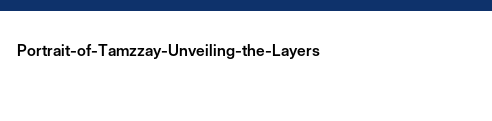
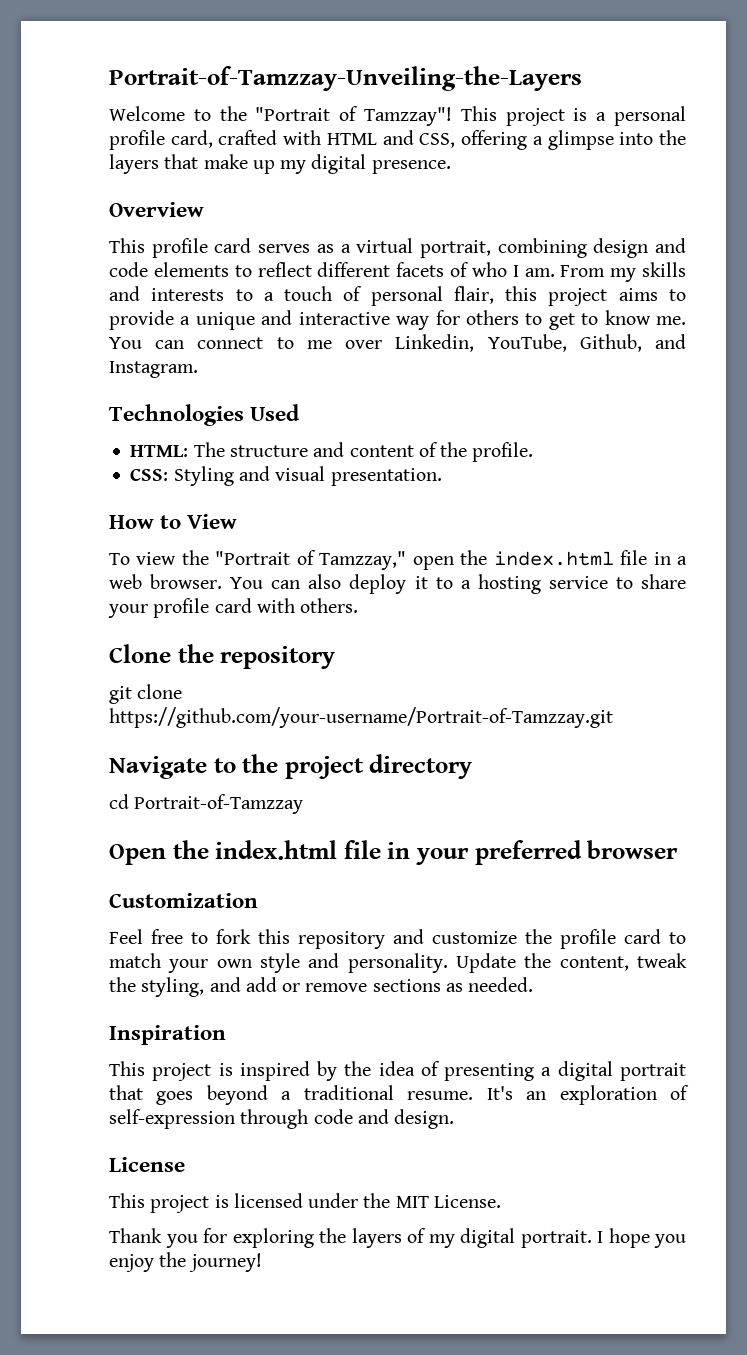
(320, 51) none -> [109,106,686,126] [109,130,687,150] [109,154,451,174] [109,202,204,217] [109,238,686,258] [109,262,686,282] [109,286,686,306] [109,310,687,330] [109,334,686,352] [109,361,198,378] [109,404,301,426] [130,442,534,462] [130,466,442,486] [109,514,238,529] [109,550,687,570] [109,574,686,594] [108,598,359,618] [109,644,336,669] [109,684,183,704] [109,707,613,728] [109,754,473,779] [109,794,304,814] [109,840,679,865] [109,893,258,908] [109,929,686,949] [109,953,688,973] [109,977,534,997] [109,1025,226,1045] [109,1061,686,1081] [109,1085,690,1105] [109,1109,455,1129] [109,1157,185,1172] [109,1193,501,1213] [109,1228,686,1248] [109,1252,262,1272] // Welcome to the "Portrait of Tamzzay"! This project is a personal profile card, crafted with HTML and CSS, offering a glimpse into the layers that make up my digital presence. // Overview // This profile card serves as a virtual portrait, combining design and code elements to reflect different facets of who I am. From my skills and interests to a touch of personal flair, this project aims to provide a unique and interactive way for others to get to know me. You can connect to me over Linkedin, YouTube, Github, and Instagram. // Technologies Used // HTML: The structure and content of the profile. // CSS: Styling and visual presentation. // How to View // To view the "Portrait of Tamzzay," open the index.html file in a web browser. You can also deploy it to a hosting service to share your profile card with others. // Clone the repository // git clone https://github.com/your-username/Portrait-of-Tamzzay.git // Navigate to the project directory // cd Portrait-of-Tamzzay // Open the index.html file in your preferred browser // Customization // Feel free to fork this repository and customize the profile card to match your own style and personality. Update the content, tweak the styling, and add or remove sections as needed. // Inspiration // This project is inspired by the idea of presenting a digital portrait that goes beyond a traditional resume. It's an exploration of self-expression through code and design. // License // This project is licensed under the MIT License. // Thank you for exploring the layers of my digital portrait. I hope you enjoy the journey!

